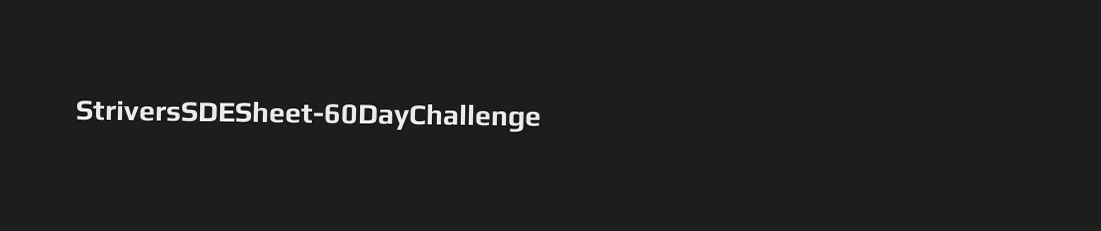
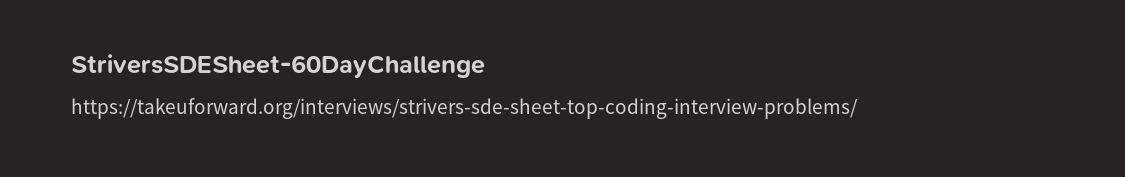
(542, 116) none -> [71,98,858,119] // https://takeuforward.org/interviews/strivers-sde-sheet-top-coding-interview-problems/

